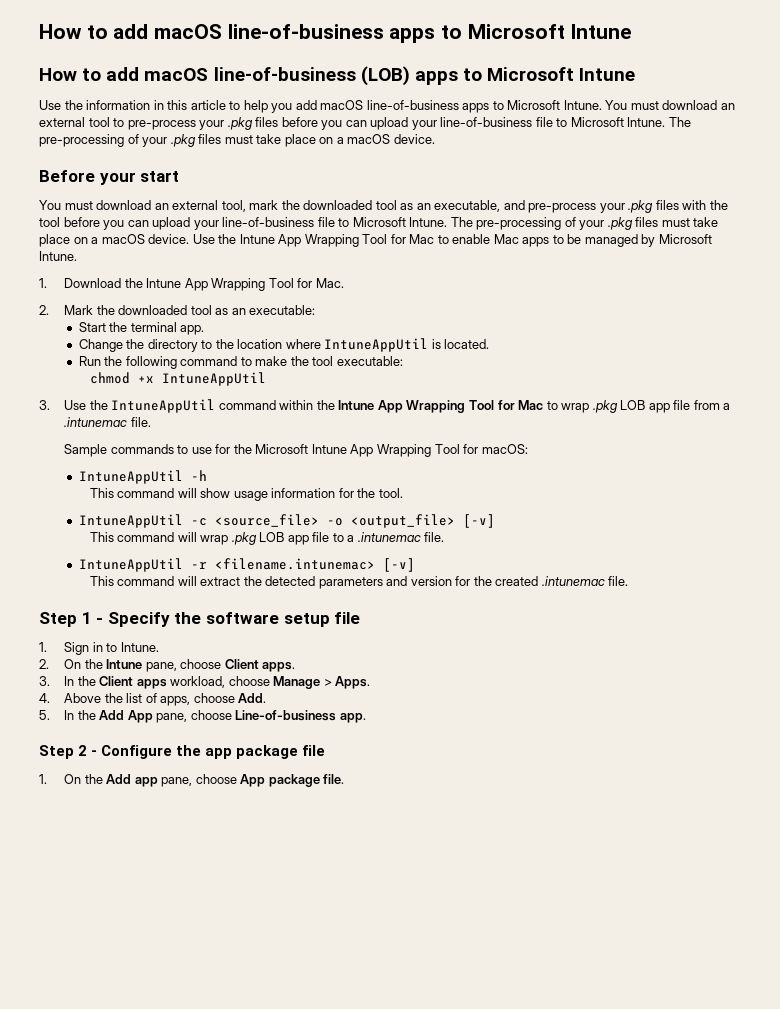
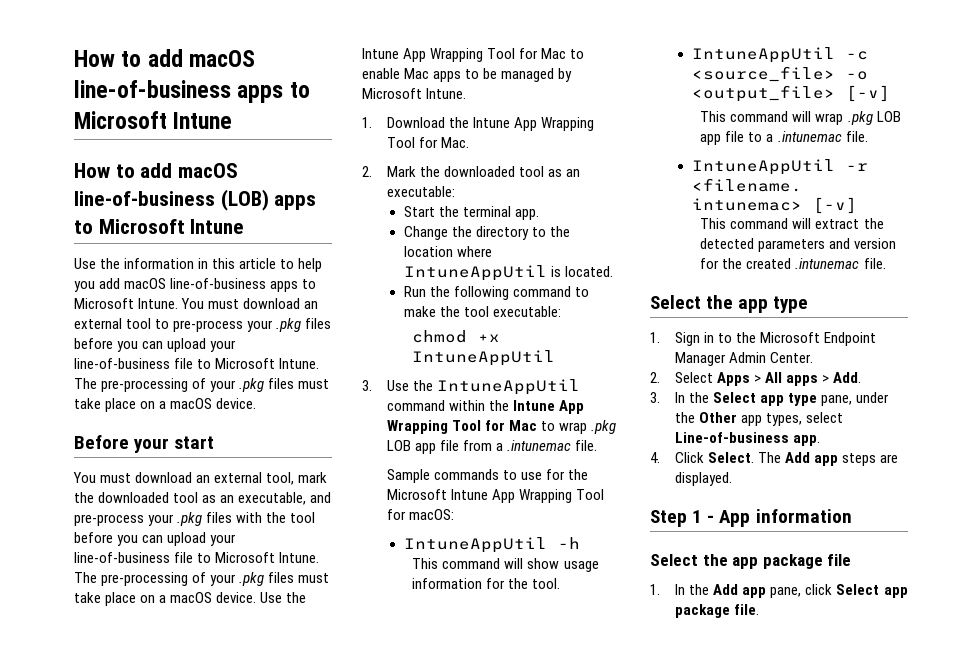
[39,612,361,627] [39,642,159,655] [39,659,296,672] [39,676,371,689] [39,693,235,706] Step 1 - Specify the software setup file // 1. Sign in to Intune. // 2. On the Intune pane, choose Client apps. // 3. In the Client apps workload, choose Manage > Apps. // 4. Above the list of apps, choose -> [650,295,809,313] [650,332,877,346] [675,352,814,366] [650,372,830,386] Select the app type // 1. Sign in to the Microsoft Endpoint Manager Admin Center. // 2. Select Apps > All apps >
[39,710,366,723] [39,745,173,759] 5. In the Add App pane, choose Line-of-business app. // Step 2 - Configure -> [650,392,890,406] [675,412,844,426] [675,432,821,446] [650,452,899,466] [675,472,733,486] [650,509,852,527] [650,554,698,566] 3. In the Select app type pane, under the Other app types, select Line-of-business app. // 4. Click Select. The Add app steps are displayed. // Step 1 - App information // Select
[64,774,82,784] On -> [675,584,686,595] In
[195,774,266,787] choose App -> [805,584,908,598] click Select app

